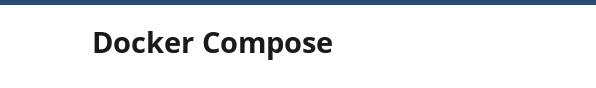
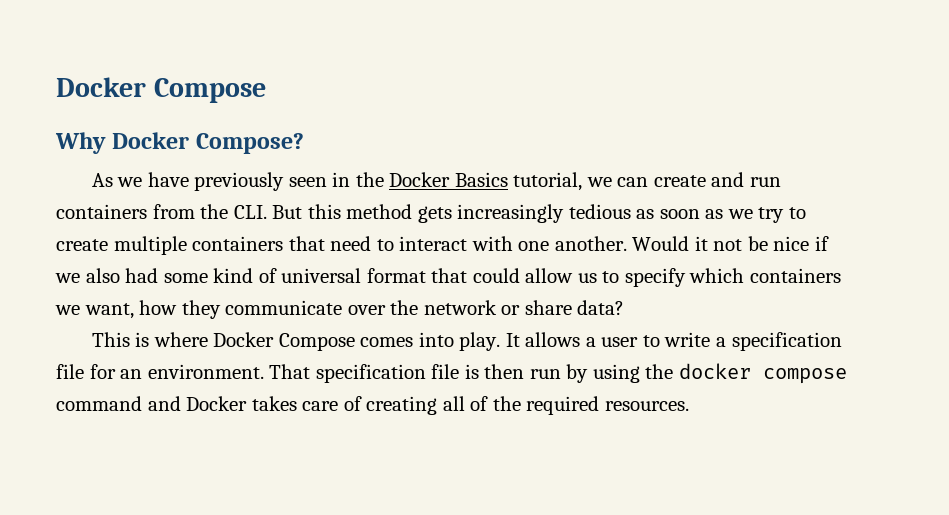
[92,31,333,60] Docker Compose -> [56,77,266,103] [55,132,304,154] [91,172,782,191] [56,204,807,223] [56,236,830,255] [55,268,842,287] [55,300,625,319] [91,332,842,351] [56,363,847,384] [56,396,689,415] Docker Compose // Why Docker Compose? // As we have previously seen in the Docker Basics tutorial, we can create and run containers from the CLI. But this method gets increasingly tedious as soon as we try to create multiple containers that need to interact with one another. Would it not be nice if we also had some kind of universal format that could allow us to specify which containers we want, how they communicate over the network or share data? // This is where Docker Compose comes into play. It allows a user to write a specification file for an environment. That specification file is then run by using the docker compose command and Docker takes care of creating all of the required resources.

